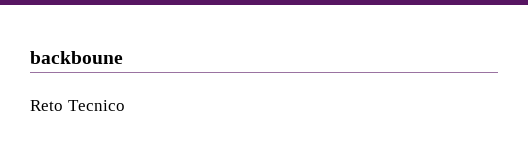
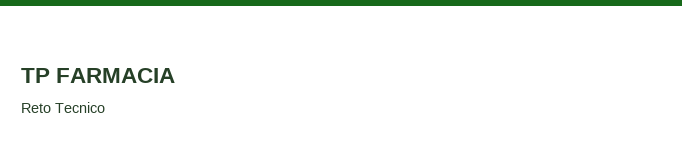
[30,51,123,64] backboune -> [21,68,176,83] TP FARMACIA

